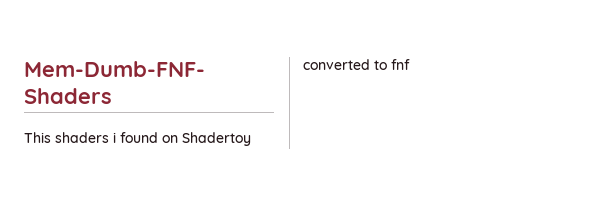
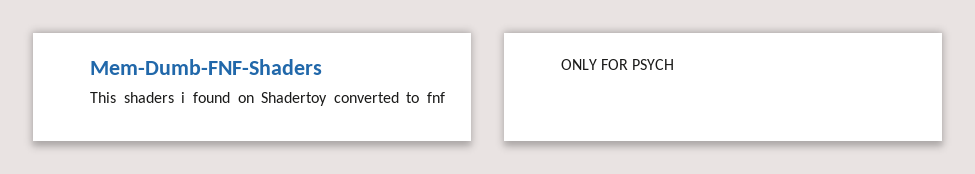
(410, 64) none -> [561,59,675,70] ONLY FOR PSYCH

